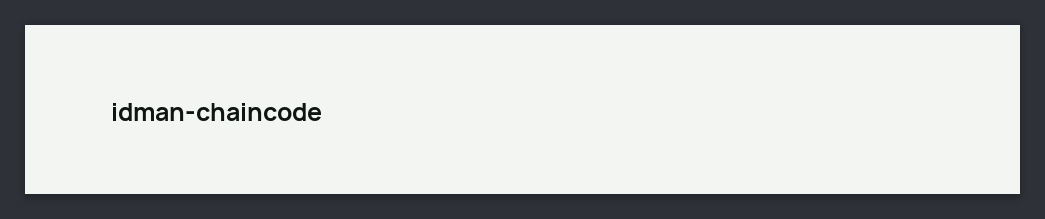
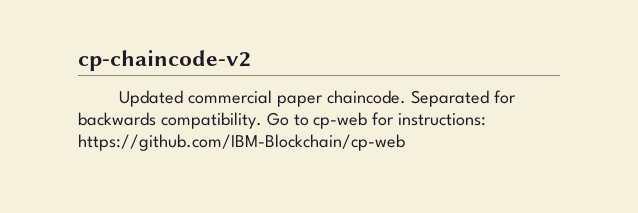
[111,103,322,121] idman-chaincode -> [78,50,251,71] [119,90,516,107] [78,112,487,129] [78,134,405,151] cp-chaincode-v2 // Updated commercial paper chaincode. Separated for backwards compatibility. Go to cp-web for instructions: https://github.com/IBM-Blockchain/cp-web

